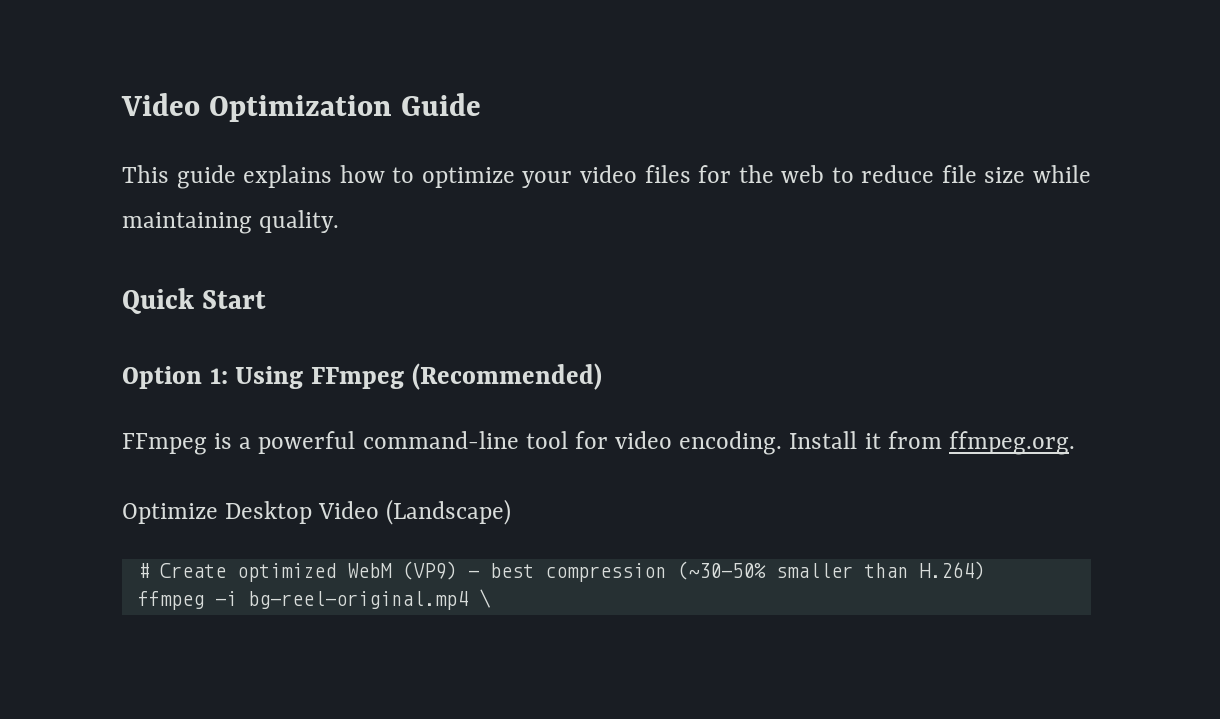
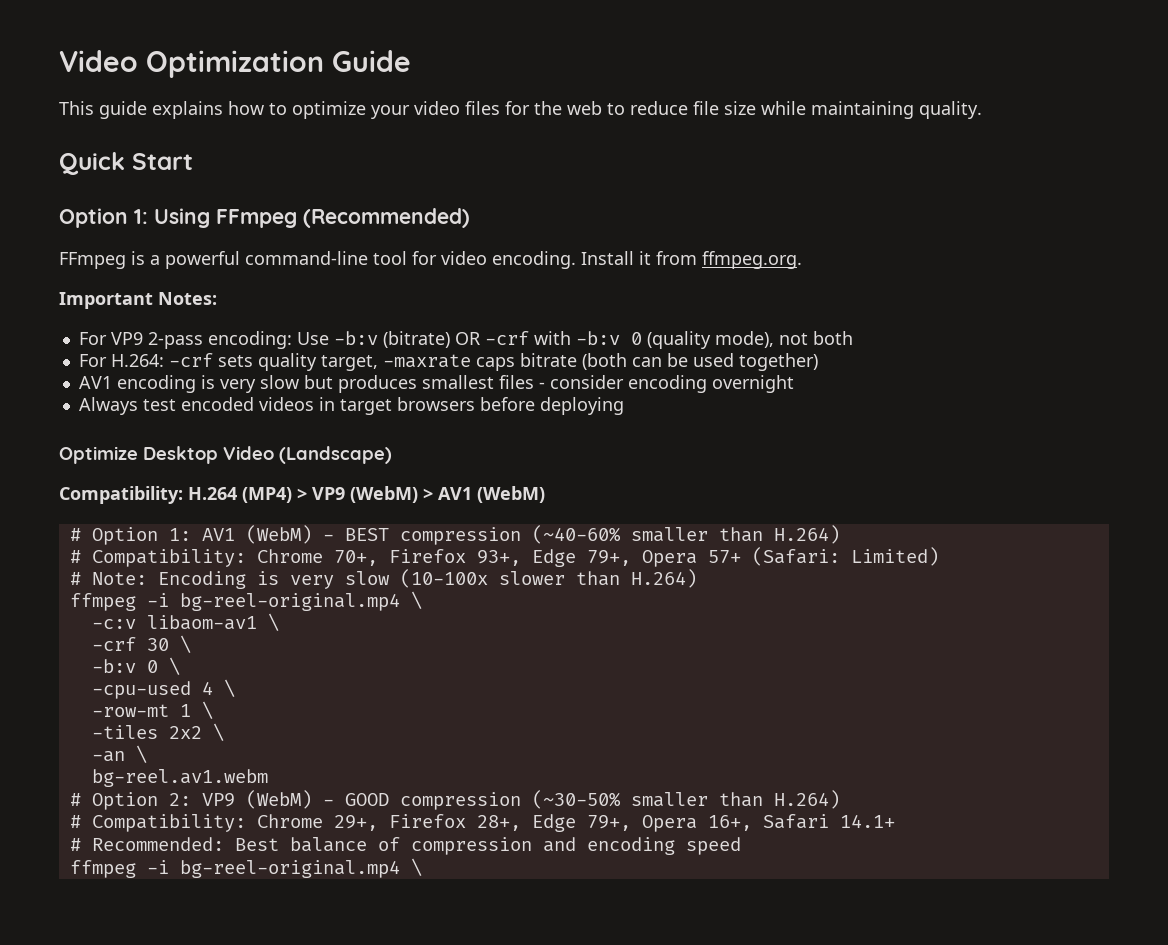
[122,499,512,525] [137,561,985,582] Optimize Desktop Video (Landscape) // # Create optimized WebM (VP9) - best compression (~30-50% smaller than H.264) -> [59,292,217,309] [78,331,853,349] [78,353,818,371] [78,375,794,393] [78,397,624,415] [59,446,392,464] [59,486,545,504] [69,525,840,545] [69,547,939,567] [69,569,697,589] [69,591,422,611] [91,613,279,631] [91,635,191,653] [91,657,180,675] [91,679,235,699] [91,701,213,719] [91,723,224,741] [91,745,147,763] [91,769,268,787] [69,790,840,810] [69,814,895,832] [69,837,741,855] Important Notes: // For VP9 2-pass encoding: Use -b:v (bitrate) OR -crf with -b:v 0 (quality mode), not both // For H.264: -crf sets quality target, -maxrate caps bitrate (both can be used together) // AV1 encoding is very slow but produces smallest files - consider encoding overnight // Always test encoded videos in target browsers before deploying // Optimize Desktop Video (Landscape) // Compatibility: H.264 (MP4) > VP9 (WebM) > AV1 (WebM) // # Option 1: AV1 (WebM) - BEST compression (~40-60% smaller than H.264) // # Compatibility: Chrome 70+, Firefox 93+, Edge 79+, Opera 57+ (Safari: Limited) // # Note: Encoding is very slow (10-100x slower than H.264) // ffmpeg -i bg-reel-original.mp4 \ // -c:v libaom-av1 \ // -crf 30 \ // -b:v 0 \ // -cpu-used 4 \ // -row-mt 1 \ // -tiles 2x2 \ // -an \ // bg-reel.av1.webm // # Option 2: VP9 (WebM) - GOOD compression (~30-50% smaller than H.264) // # Compatibility: Chrome 29+, Firefox 28+, Edge 79+, Opera 16+, Safari 14.1+ // # Recommended: Best balance of compression and encoding speed

